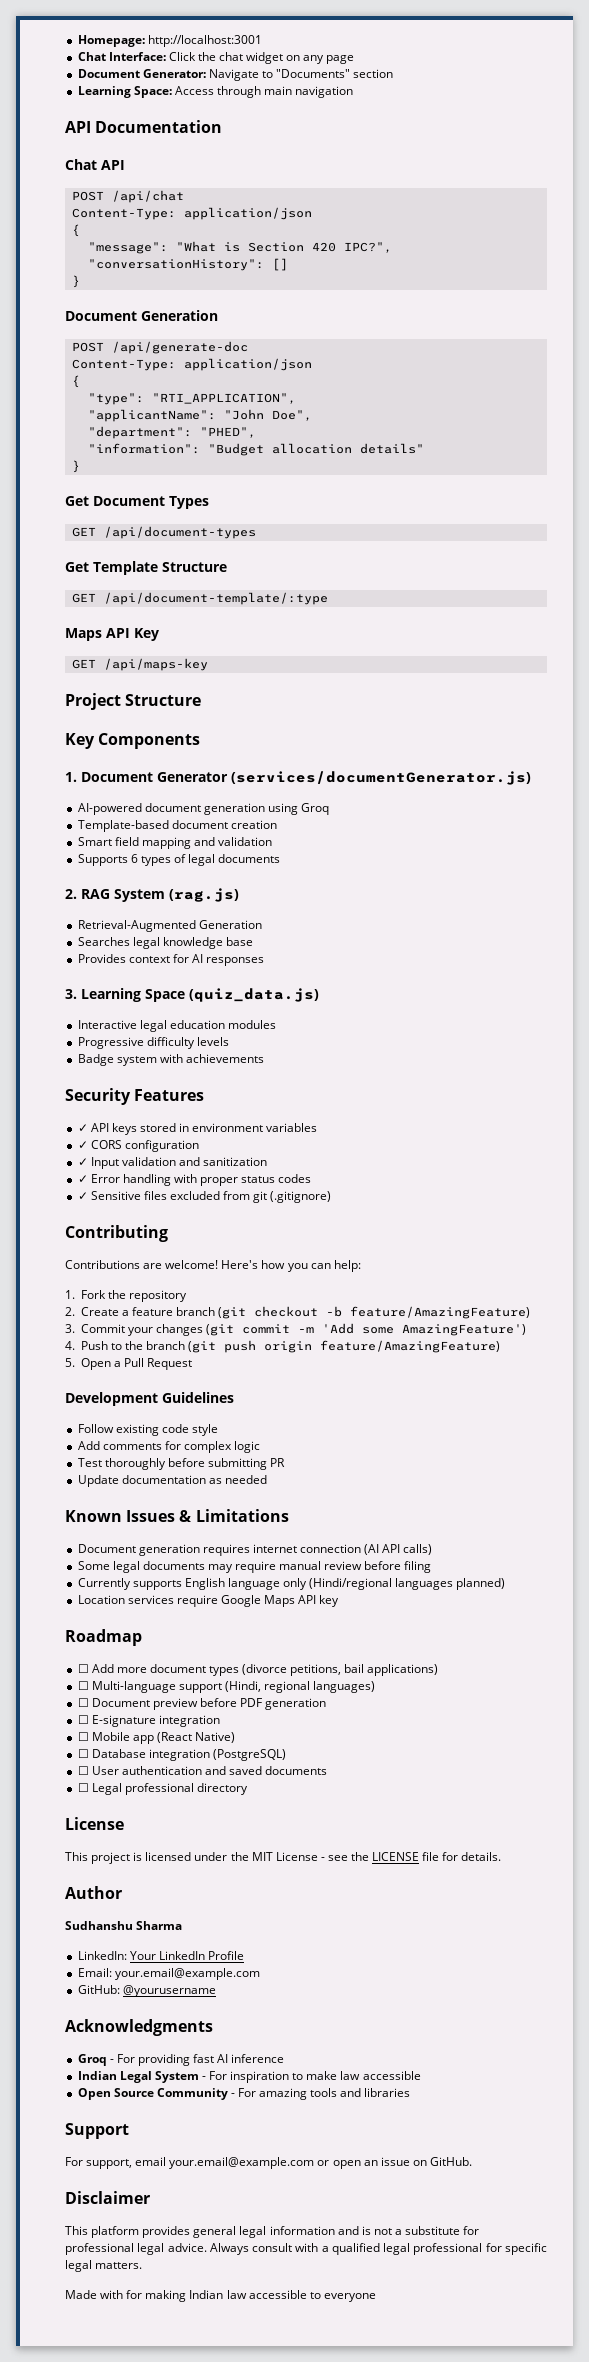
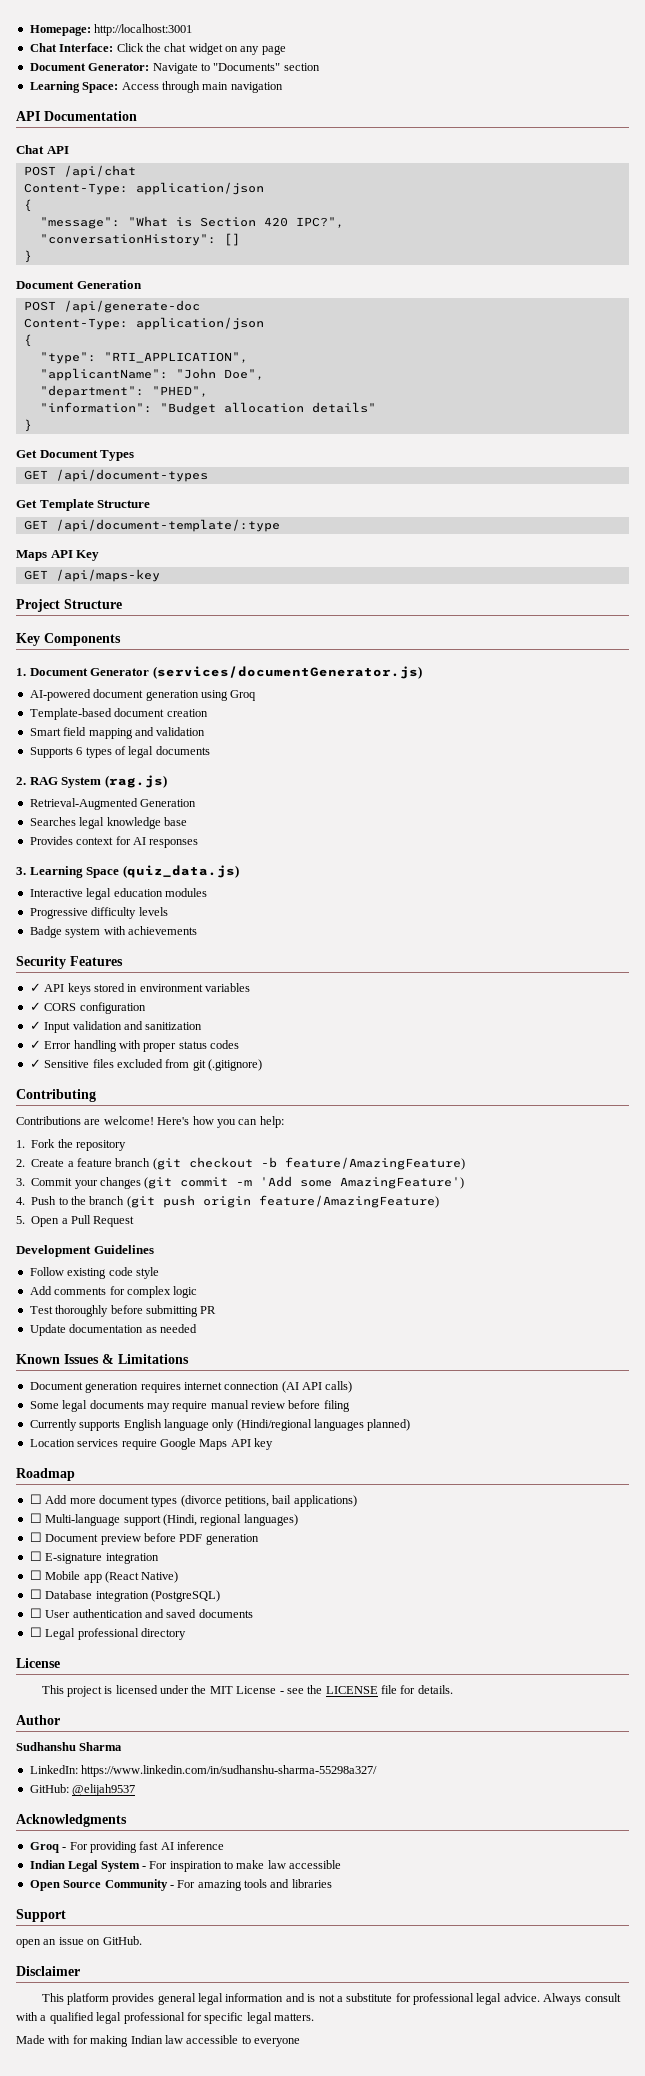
[129,1951,244,1960] [77,1968,260,1980] Your LinkedIn Profile // Email: your.email@example.com -> [81,1765,378,1777] https://www.linkedin.com/in/sudhanshu-sharma-55298a327/
[122,1985,216,1997] @yourusername -> [72,1784,136,1796] @elijah9537
[65,2157,330,2169] For support, email your.email@example.com or -> (66, 1915) none

